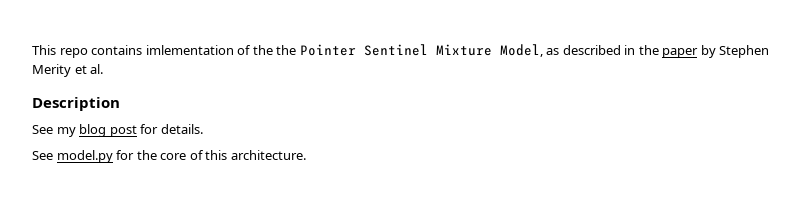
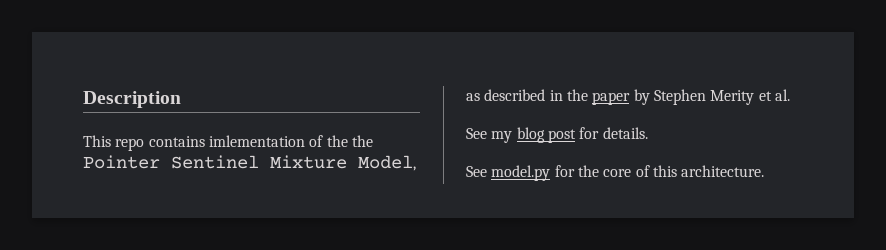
(32, 50) none -> [83,91,181,108] Description //
[32,97,120,111] // Description -> (790, 95) none

